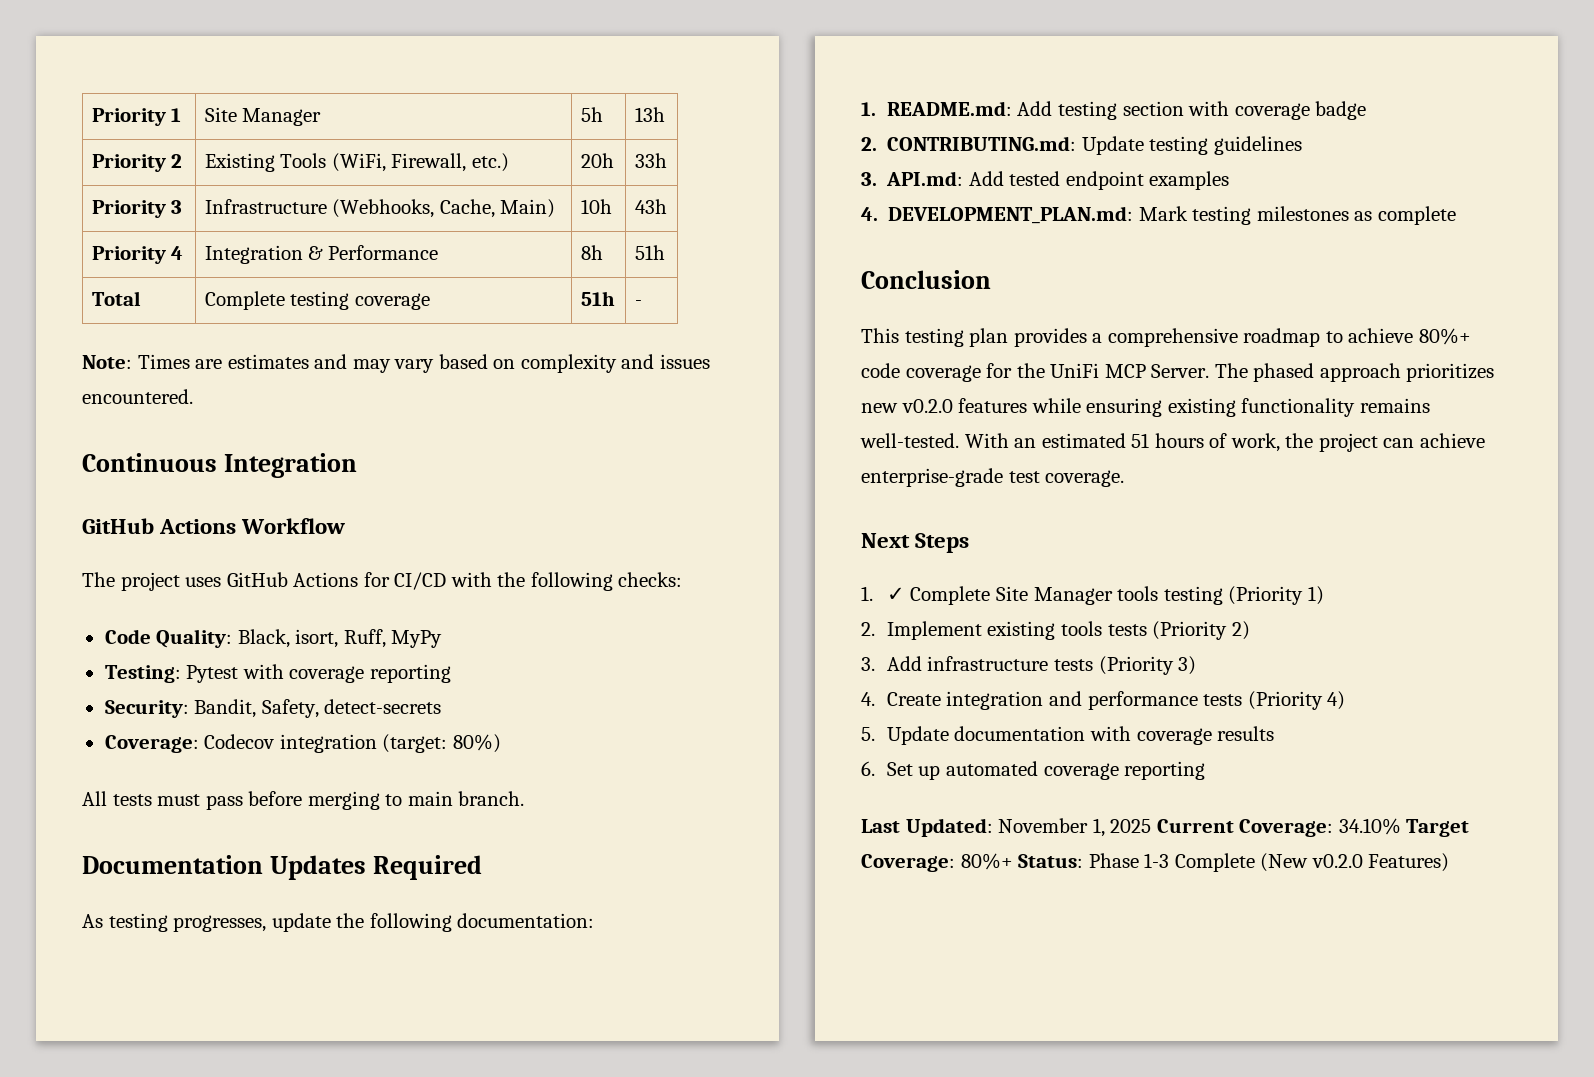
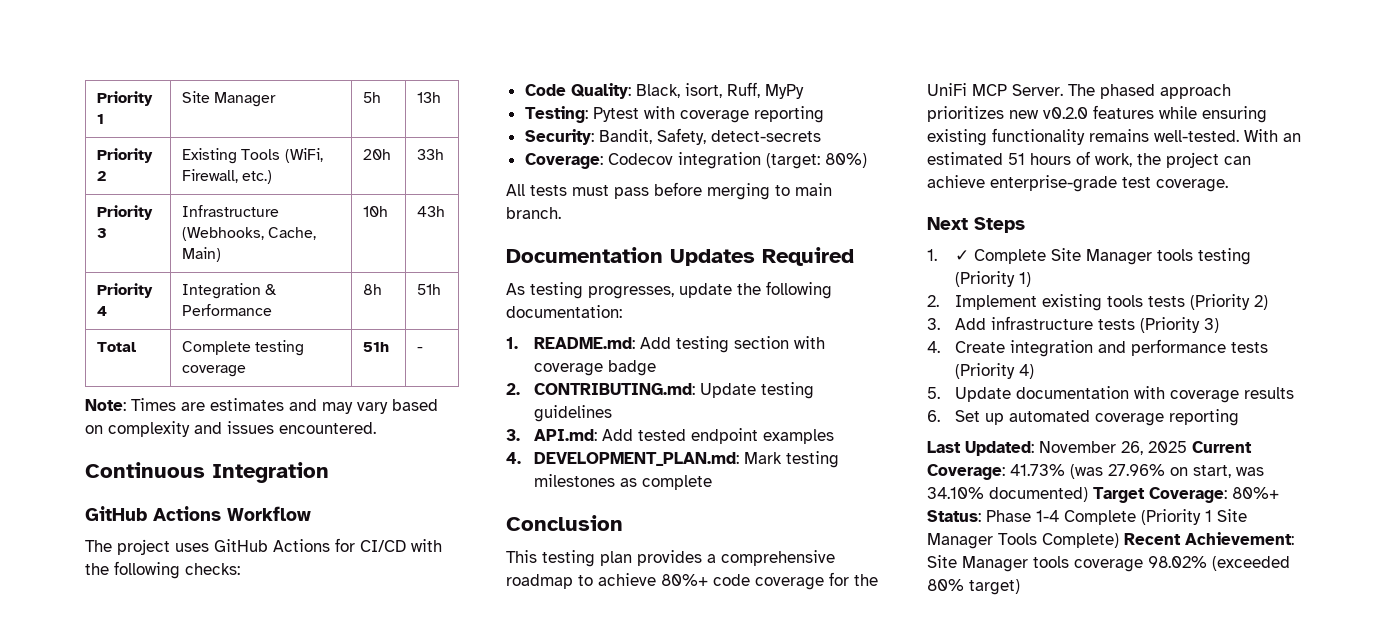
[1092,818,1105,837] 1, -> [1121,441,1143,455] 26,
[1338,818,1401,835] 34.10% -> [1010,464,1264,479] [927,487,1088,502] 41.73% (was 27.96% on start, was 34.10% documented)
[1144,853,1450,872] 1-3 Complete (New v0.2.0 Features) -> [1036,509,1247,525] [927,532,1294,549] [927,555,1290,572] [927,579,1020,595] 1-4 Complete (Priority 1 Site Manager Tools Complete) Recent Achievement: Site Manager tools coverage 98.02% (exceeded 80% target)

